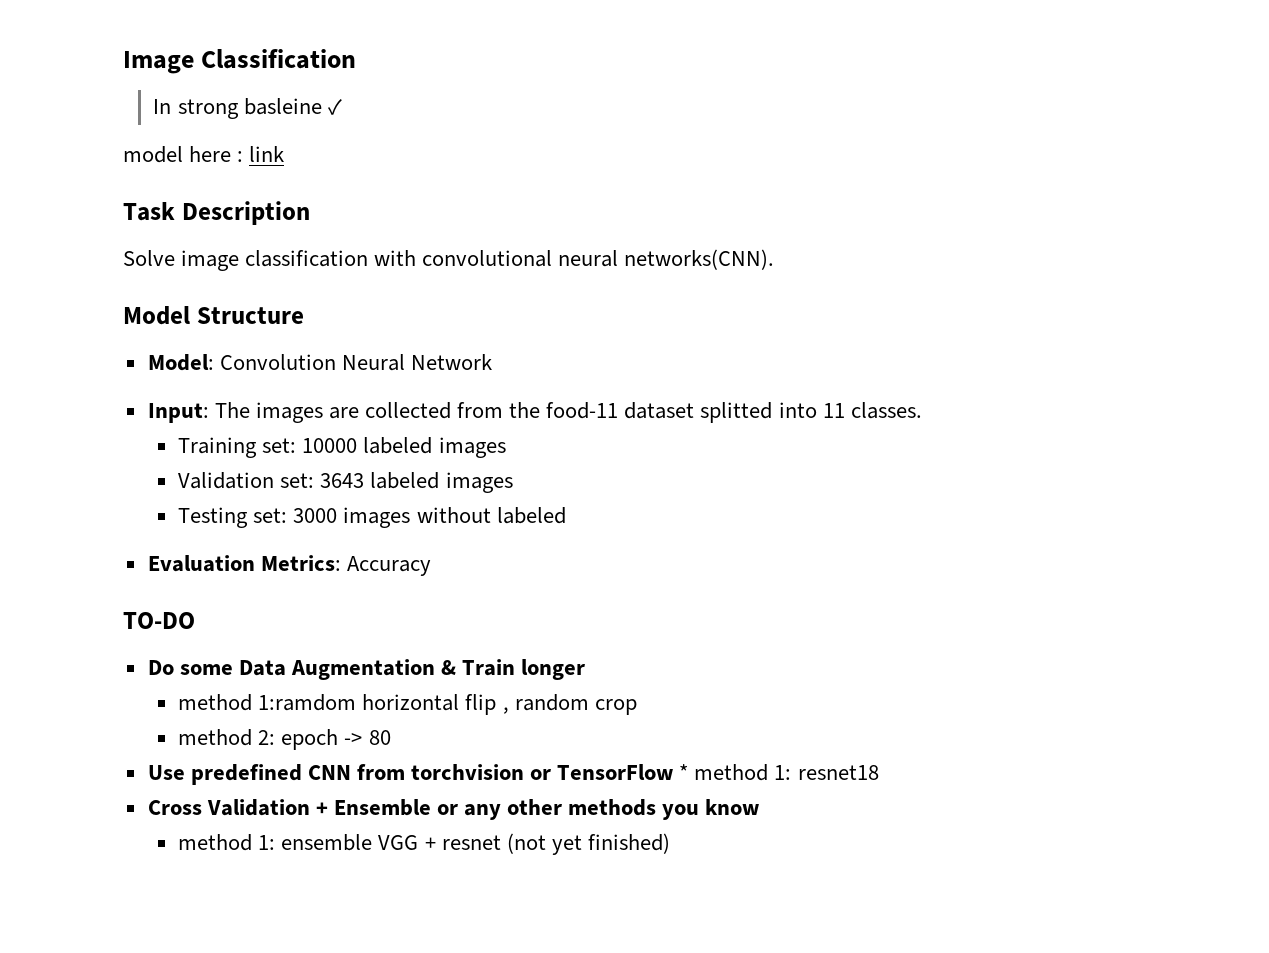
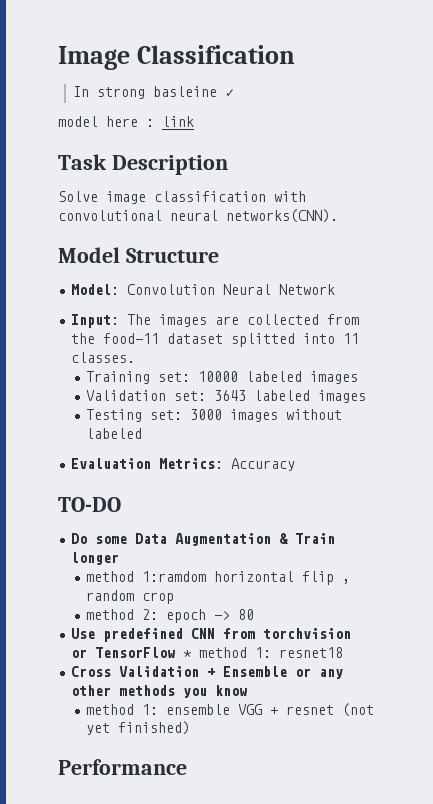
(670, 843) none -> [58,759,187,775] // Performance

